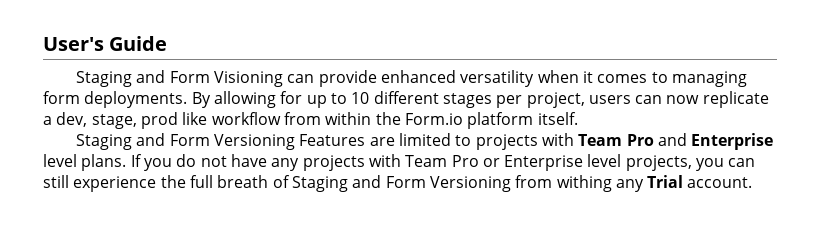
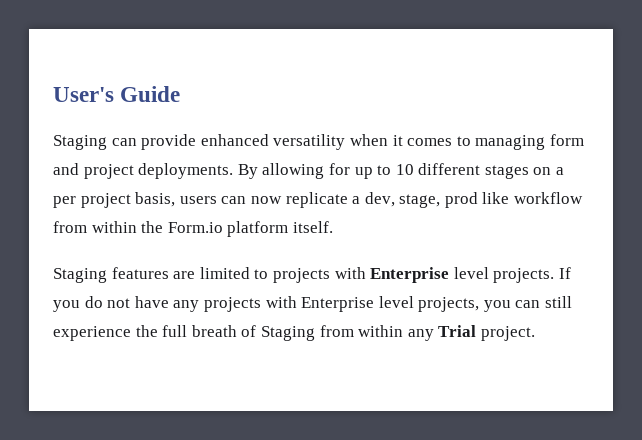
[136,70,284,87] and Form Visioning -> (107, 142) none
(80, 97) none -> [53,163,134,179] and project
[496,92,585,108] per project, -> [533,167,565,175] [53,192,176,208] on a per project basis,
[136,133,366,150] and Form Versioning Features -> [111,267,169,279] features
[578,133,774,150] [43,154,127,171] Team Pro and Enterprise level plans. -> [370,267,555,283] Enterprise level projects.
[405,155,500,167] Team Pro or -> (297, 302) none
[352,175,612,192] and Form Versioning from withing -> [319,325,404,337] from within
[687,177,753,188] account. -> [480,326,535,341] project.

